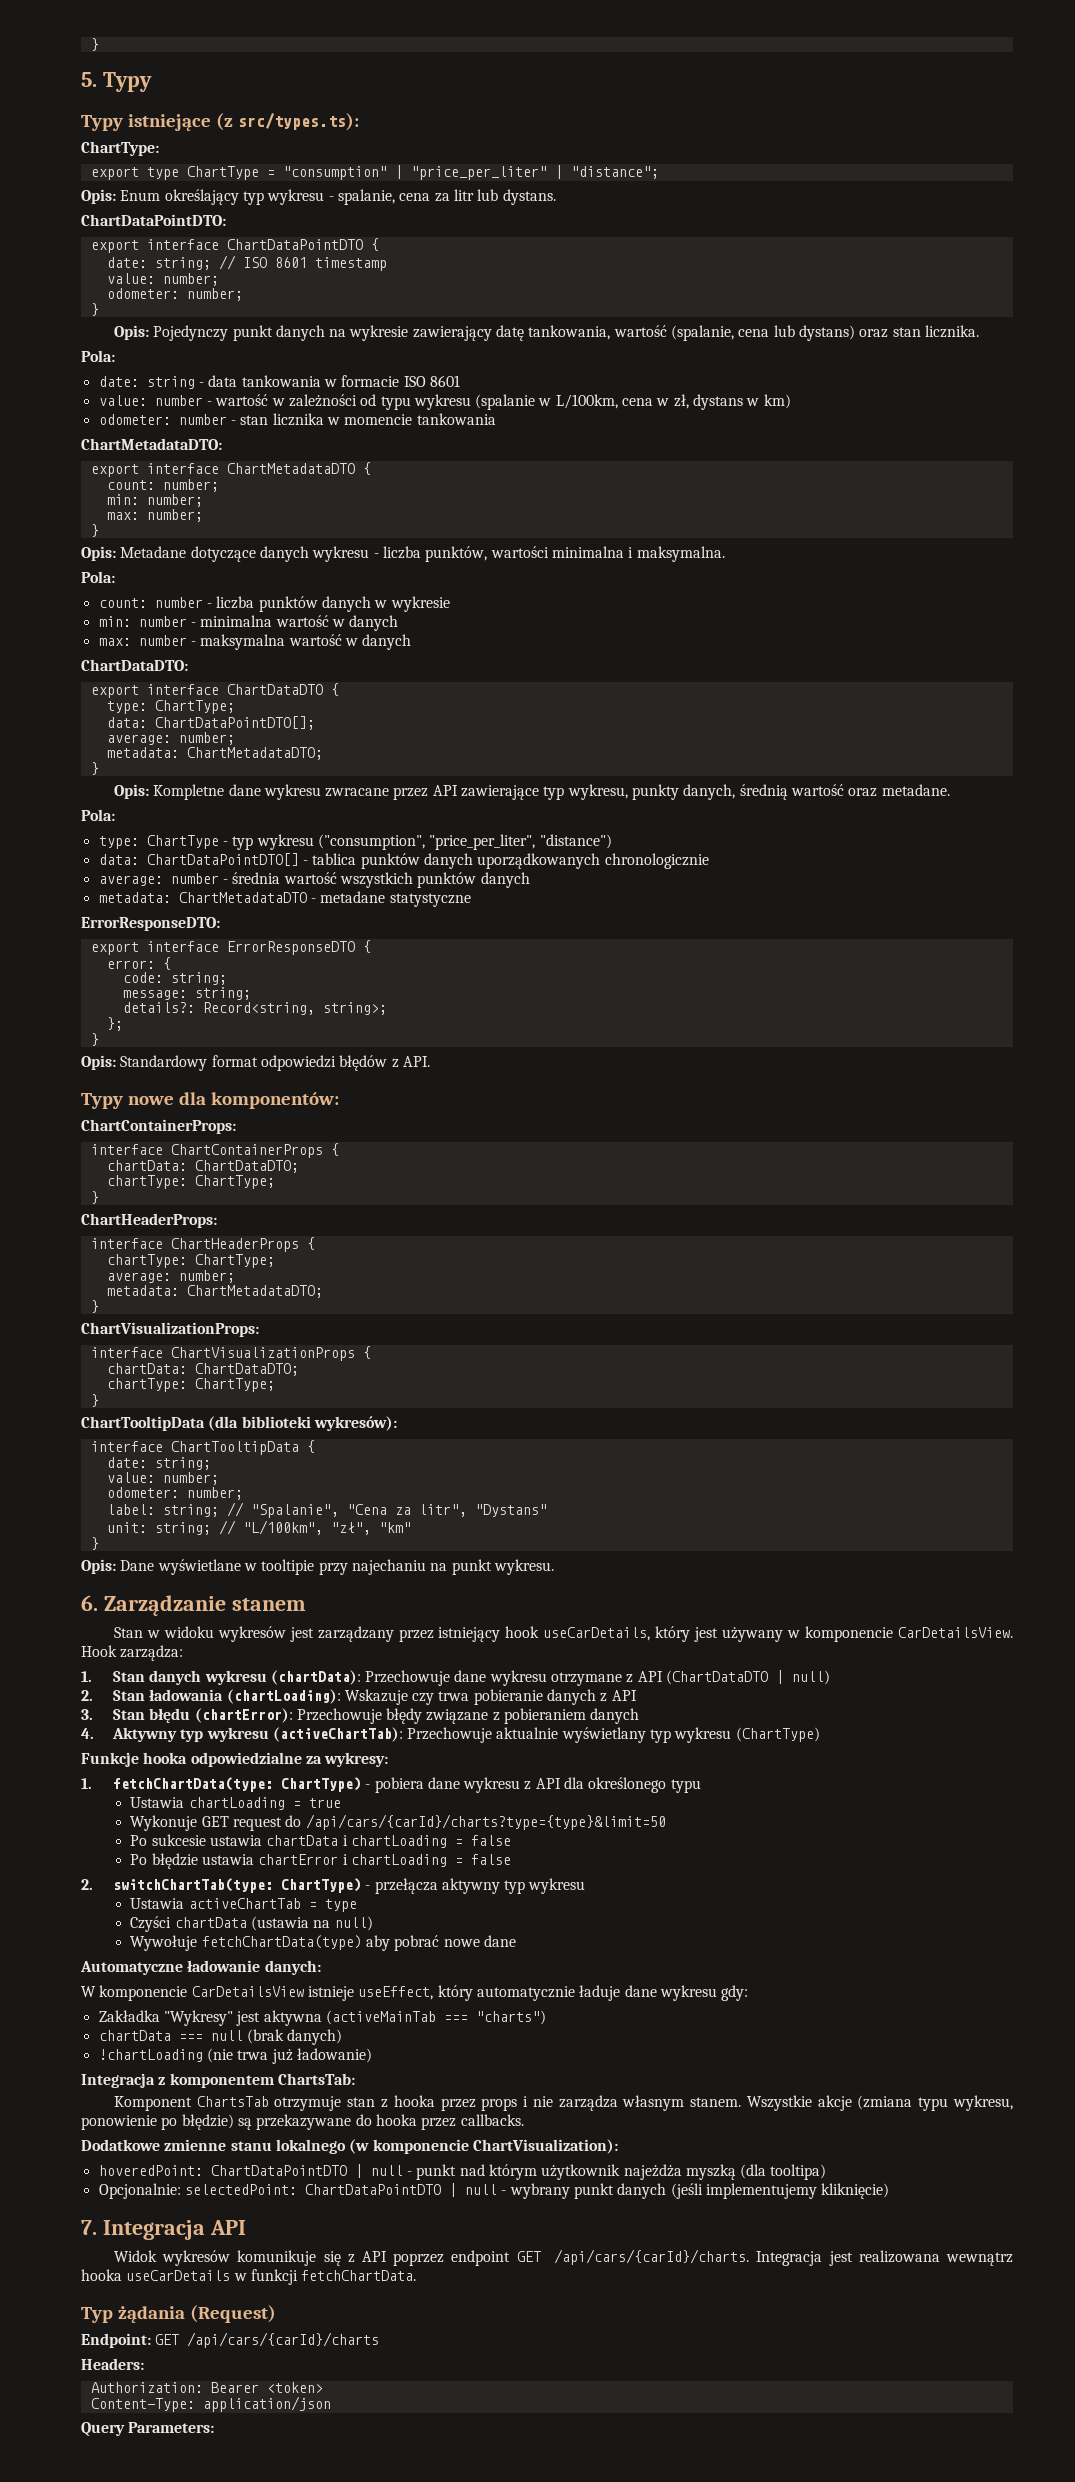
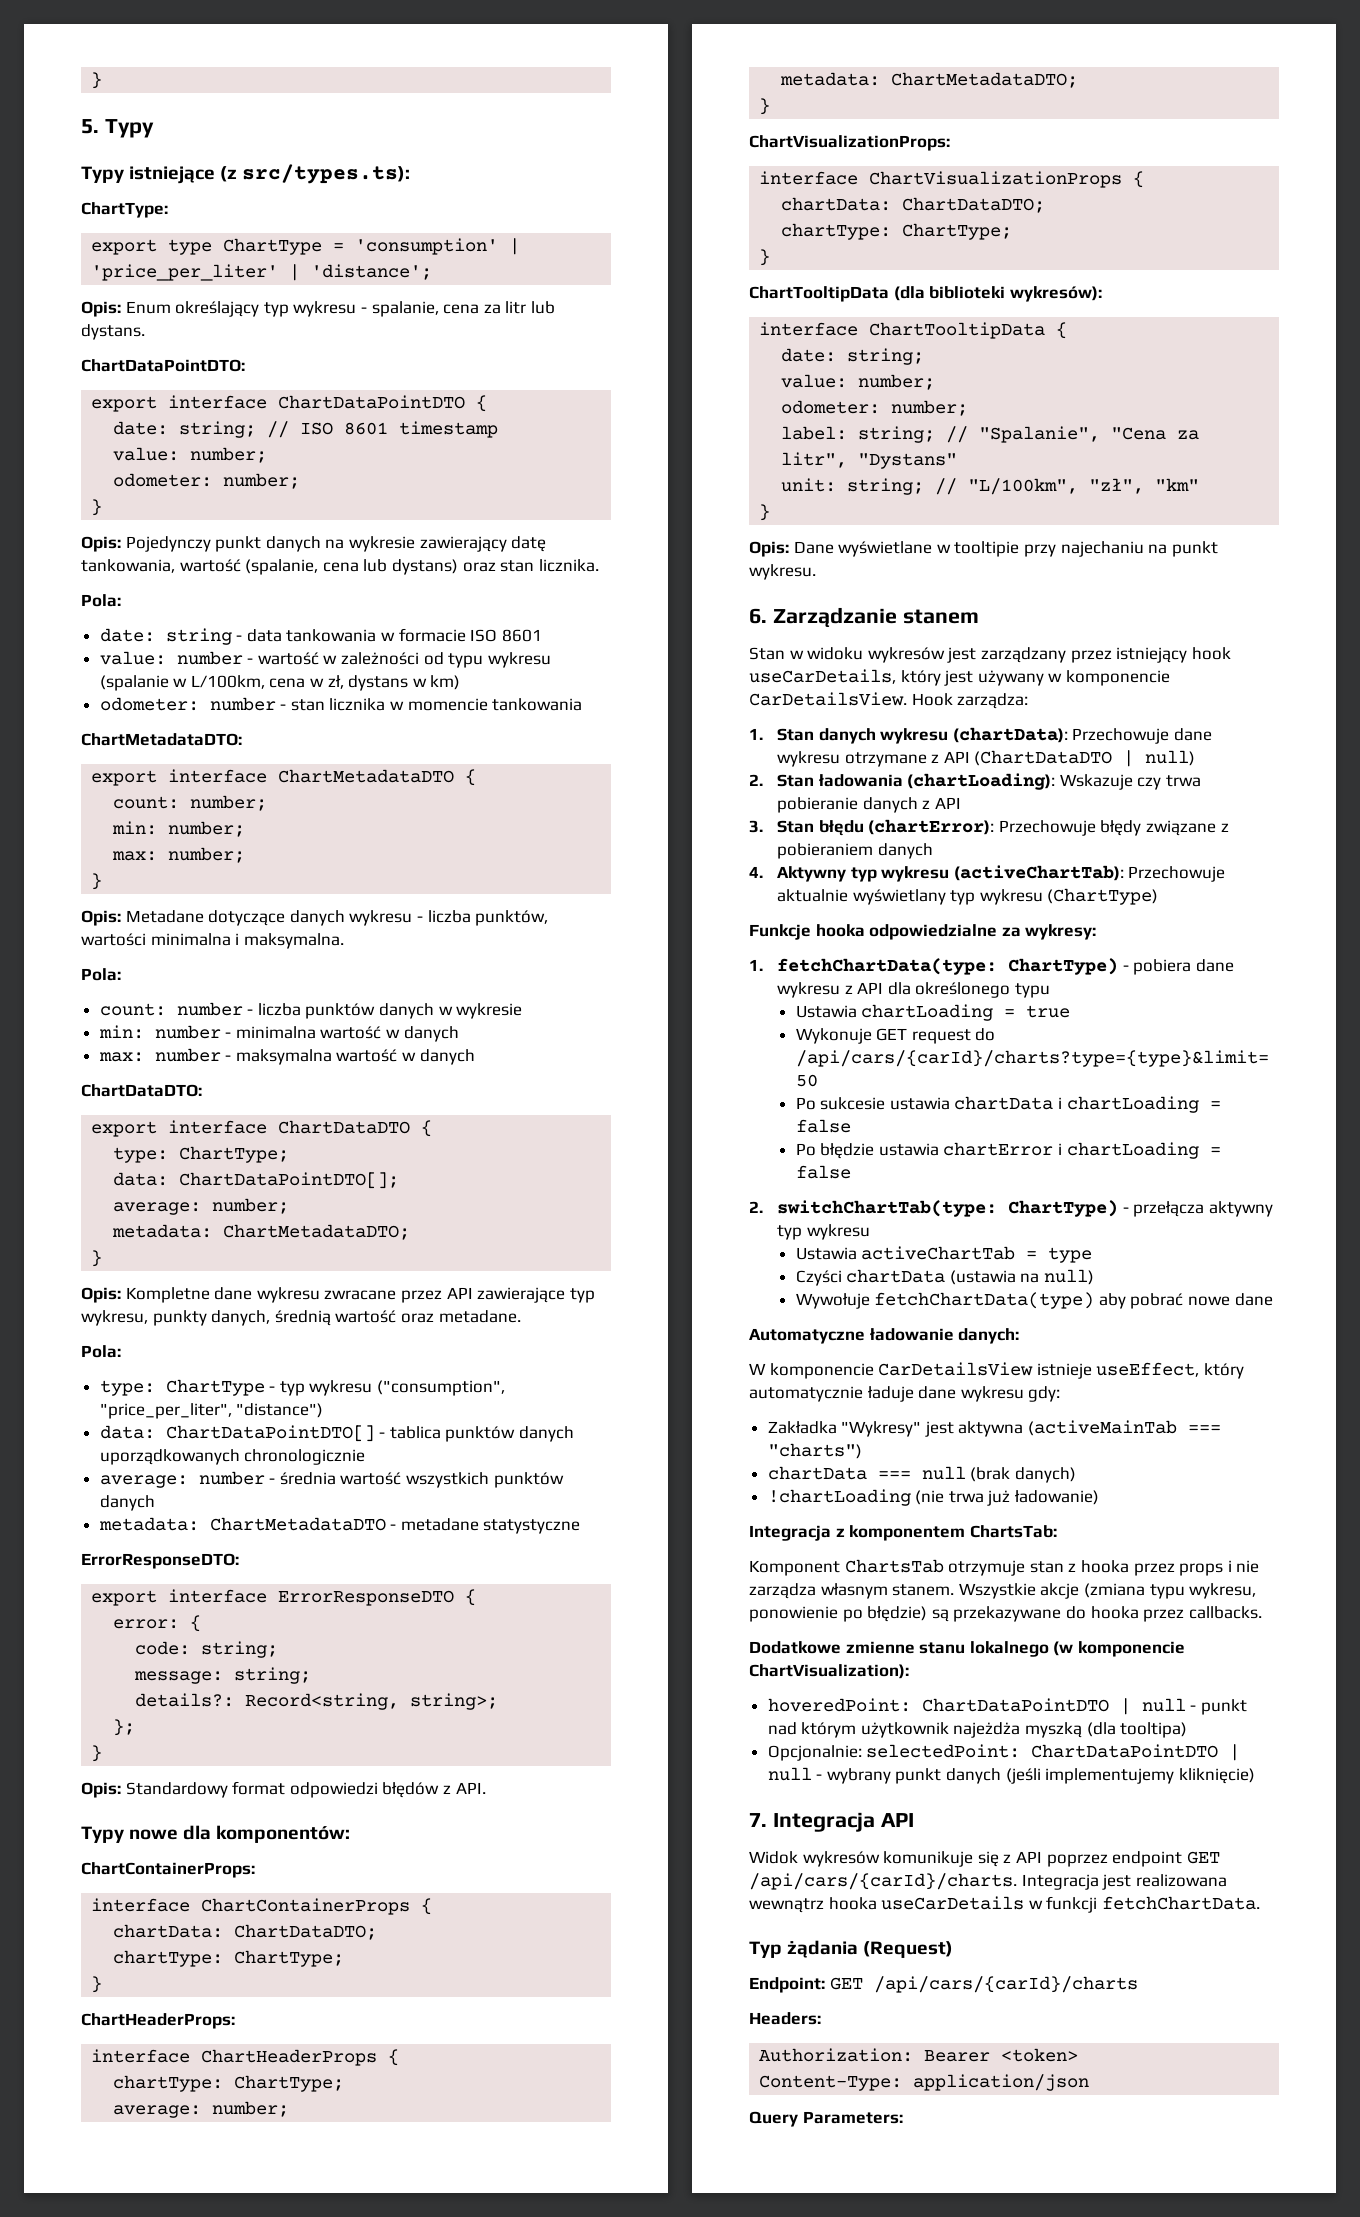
[282,165,659,180] "consumption" | "price_per_liter" | "distance"; -> [355,238,521,255] [91,264,433,281] 'consumption' | 'price_per_liter' | 'distance';

